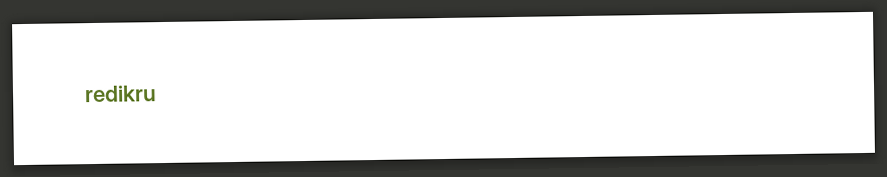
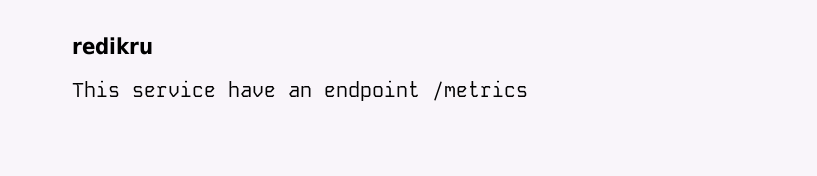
(157, 94) none -> [72,80,528,101] // This service have an endpoint /metrics

